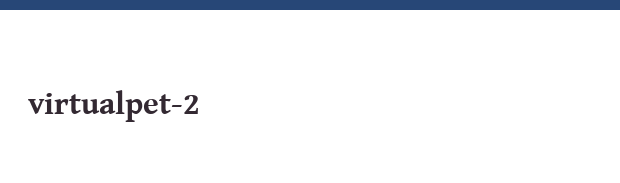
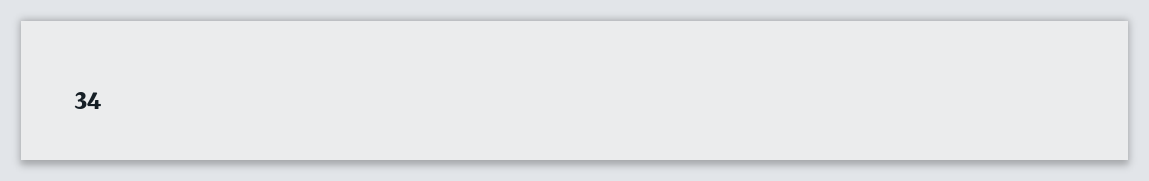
[28,90,200,122] virtualpet-2 -> [74,92,101,109] 34

